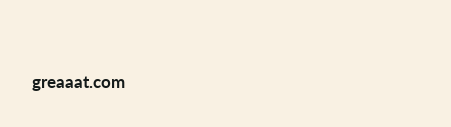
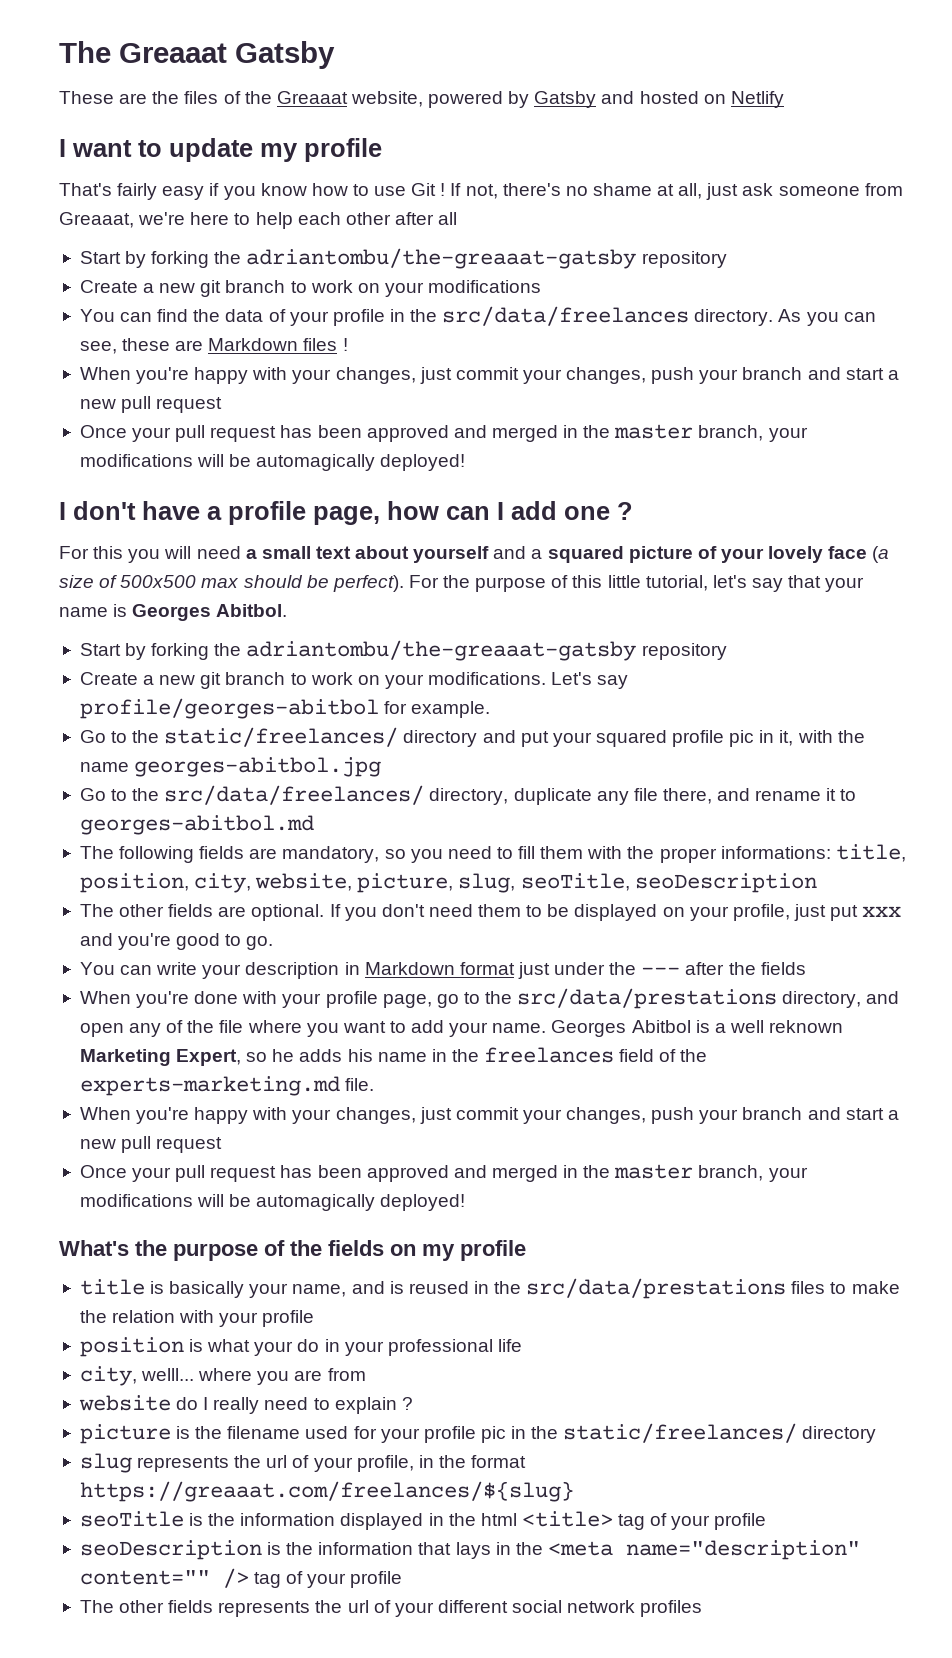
[32,76,125,91] greaaat.com -> [59,41,335,69] [59,91,784,108] [59,138,382,162] [59,183,903,200] [59,212,458,229] [79,248,727,269] [79,280,542,297] [79,306,876,326] [79,338,348,354] [79,367,899,384] [79,396,223,413] [79,424,808,442] [79,454,466,471] [59,501,633,525] [59,546,890,563] [59,575,865,592] [59,604,288,621] [79,640,727,661] [79,672,629,689] [79,698,491,719] [79,727,865,747] [79,757,382,777] [79,785,857,805] [79,815,314,835] [79,844,906,863] [79,873,817,893] [79,904,902,921] [79,933,274,950] [79,962,806,979] [79,988,900,1009] [79,1020,844,1037] [79,1047,708,1066] [79,1076,375,1096] [79,1107,899,1124] [79,1136,223,1153] [79,1164,808,1182] [79,1194,466,1211] [59,1240,526,1261] [79,1278,900,1299] [79,1310,315,1327] [79,1337,522,1357] [79,1366,366,1386] [78,1395,413,1414] [79,1423,877,1444] [79,1453,527,1473] [79,1481,574,1502] [79,1511,767,1530] [79,1540,860,1560] [79,1568,403,1588] [79,1600,703,1617] The Greaaat Gatsby // These are the files of the Greaaat website, powered by Gatsby and hosted on Netlify // I want to update my profile // That's fairly easy if you know how to use Git ! If not, there's no shame at all, just ask someone from Greaaat, we're here to help each other after all // Start by forking the adriantombu/the-greaaat-gatsby repository // Create a new git branch to work on your modifications // You can find the data of your profile in the src/data/freelances directory. As you can see, these are Markdown files ! // When you're happy with your changes, just commit your changes, push your branch and start a new pull request // Once your pull request has been approved and merged in the master branch, your modifications will be automagically deployed! // I don't have a profile page, how can I add one ? // For this you will need a small text about yourself and a squared picture of your lovely face (a size of 500x500 max should be perfect). For the purpose of this little tutorial, let's say that your name is Georges Abitbol. // Start by forking the adriantombu/the-greaaat-gatsby repository // Create a new git branch to work on your modifications. Let's say profile/georges-abitbol for example. // Go to the static/freelances/ directory and put your squared profile pic in it, with the name georges-abitbol.jpg // Go to the src/data/freelances/ directory, duplicate any file there, and rename it to georges-abitbol.md // The following fields are mandatory, so you need to fill them with the proper informations: title, position, city, website, picture, slug, seoTitle, seoDescription // The other fields are optional. If you don't need them to be displayed on your profile, just put xxx and you're good to go. // You can write your description in Markdown format just under the --- after the fields // When you're done with your profile page, go to the src/data/prestations directory, and open any of the file where you want to add your name. Georges Abitbol is a well reknown Marketing Expert, so he adds his name in the freelances field of the experts-marketing.md file. // When you're happy with your changes, just commit your changes, push your branch and start a new pull request // Once your pull request has been approved and merged in the master branch, your modifications will be automagically deployed! // What's the purpose of the fields on my profile // title is basically your name, and is reused in the src/data/prestations files to make the relation with your profile // position is what your do in your professional life // city, welll... where you are from // website do I really need to explain ? // picture is the filename used for your profile pic in the static/freelances/ directory // slug represents the url of your profile, in the format https://greaaat.com/freelances/${slug} // seoTitle is the information displayed in the html <title> tag of your profile // seoDescription is the information that lays in the <meta name="description" content="" /> tag of your profile // The other fields represents the url of your different social network profiles

